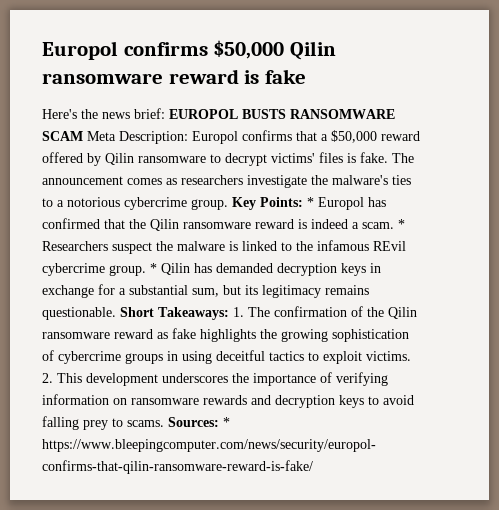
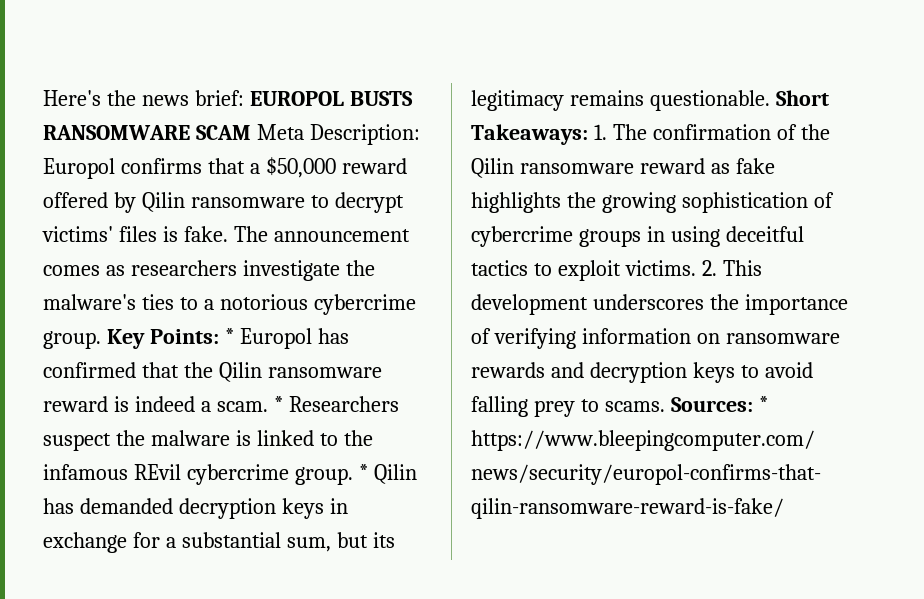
[42,40,337,60] [42,69,307,84] Europol confirms $50,000 Qilin ransomware reward is fake // -> (43, 98) none

